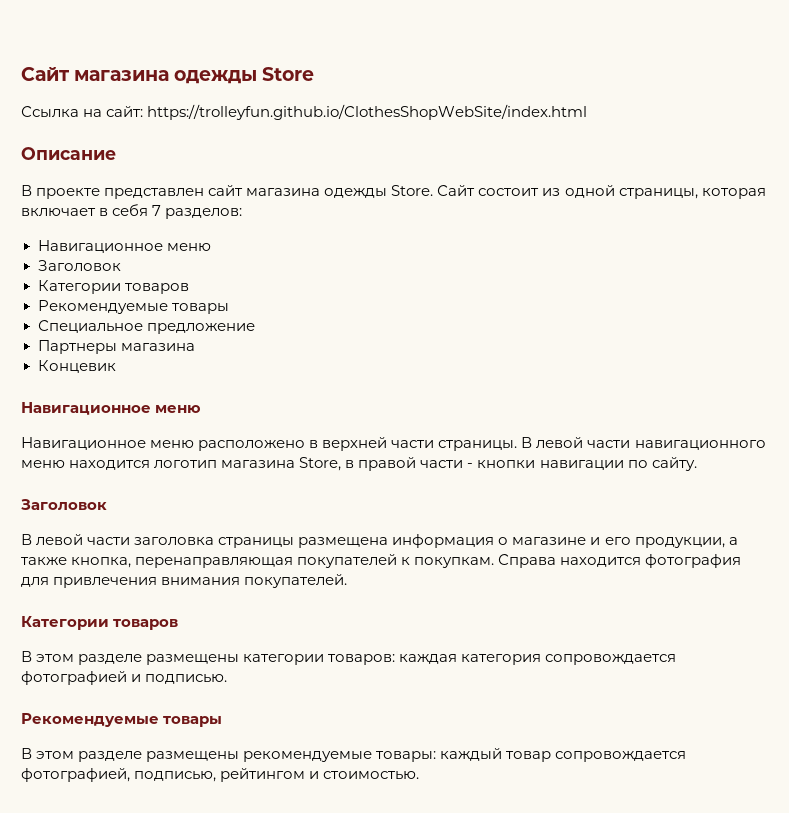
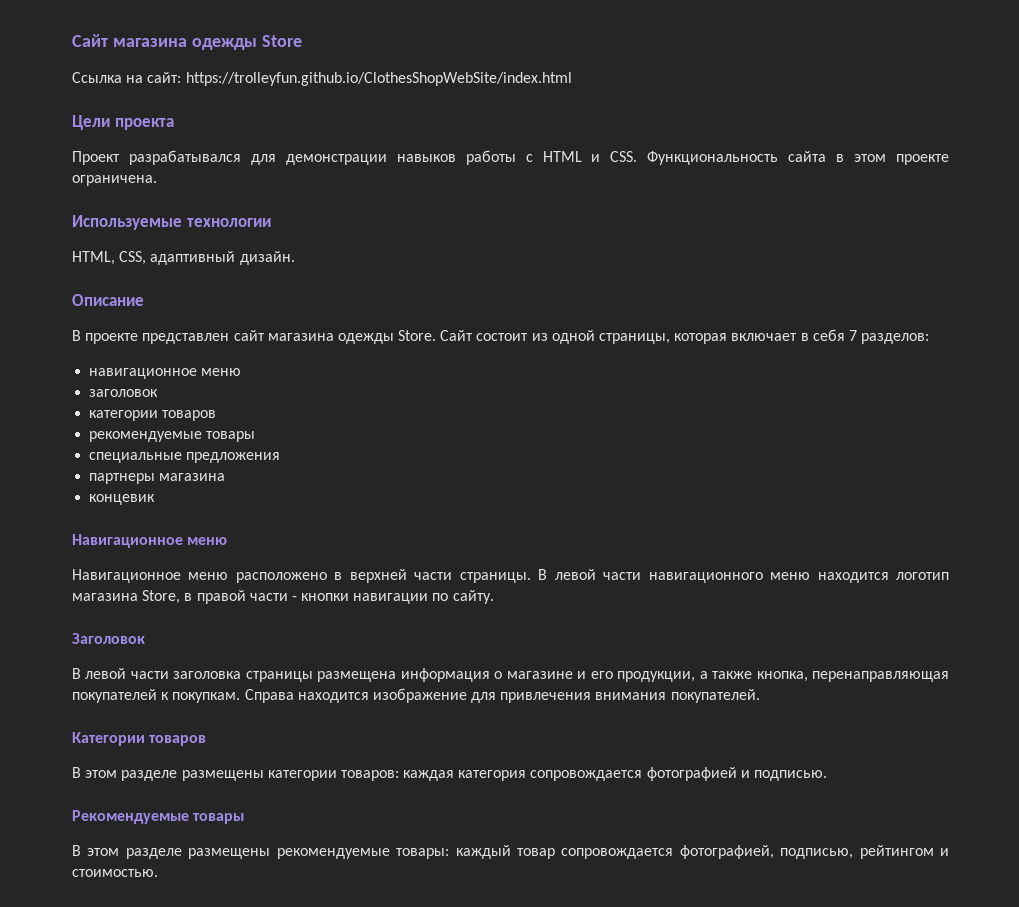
(588, 112) none -> [72,115,174,130] [72,150,950,165] [72,175,157,186] [72,215,271,230] [72,251,295,265] // Цели проекта // Проект разрабатывался для демонстрации навыков работы с HTML и CSS. Функциональность сайта в этом проекте ограничена. // Используемые технологии // HTML, CSS, адаптивный дизайн.
[37,240,211,253] [37,260,121,271] [37,280,189,294] [37,300,229,314] [37,320,255,334] [37,340,117,354] Навигационное меню // Заголовок // Категории товаров // Рекомендуемые товары // Специальное предложение // Партнеры -> [89,368,242,379] [89,389,159,397] [89,410,217,421] [89,431,256,442] [89,452,281,463] [89,473,156,484] навигационное меню // заголовок // категории товаров // рекомендуемые товары // специальные предложения // партнеры
[37,360,116,373] Концевик -> [89,494,156,505] концевик
[645,554,742,568] фотография -> [372,688,467,703] изображение

